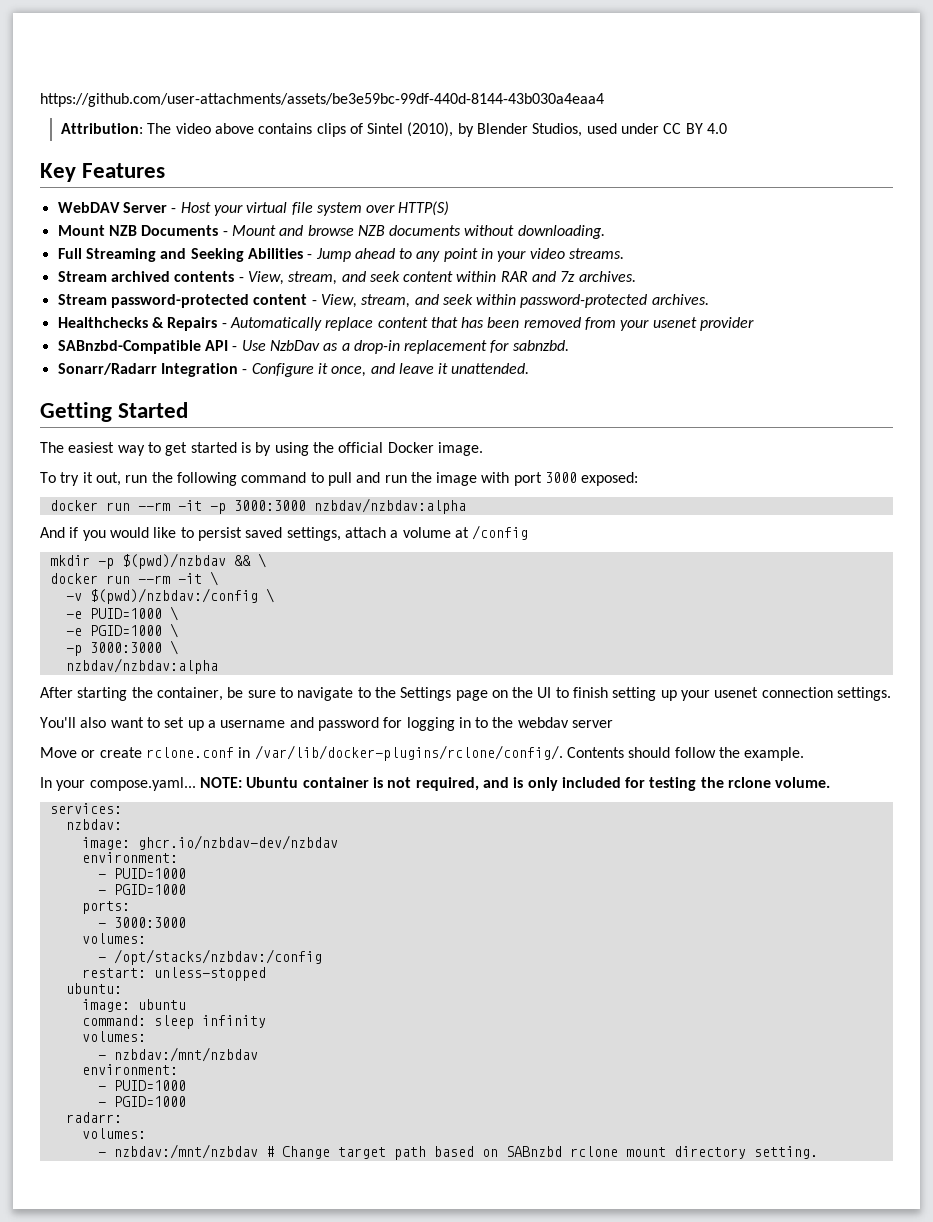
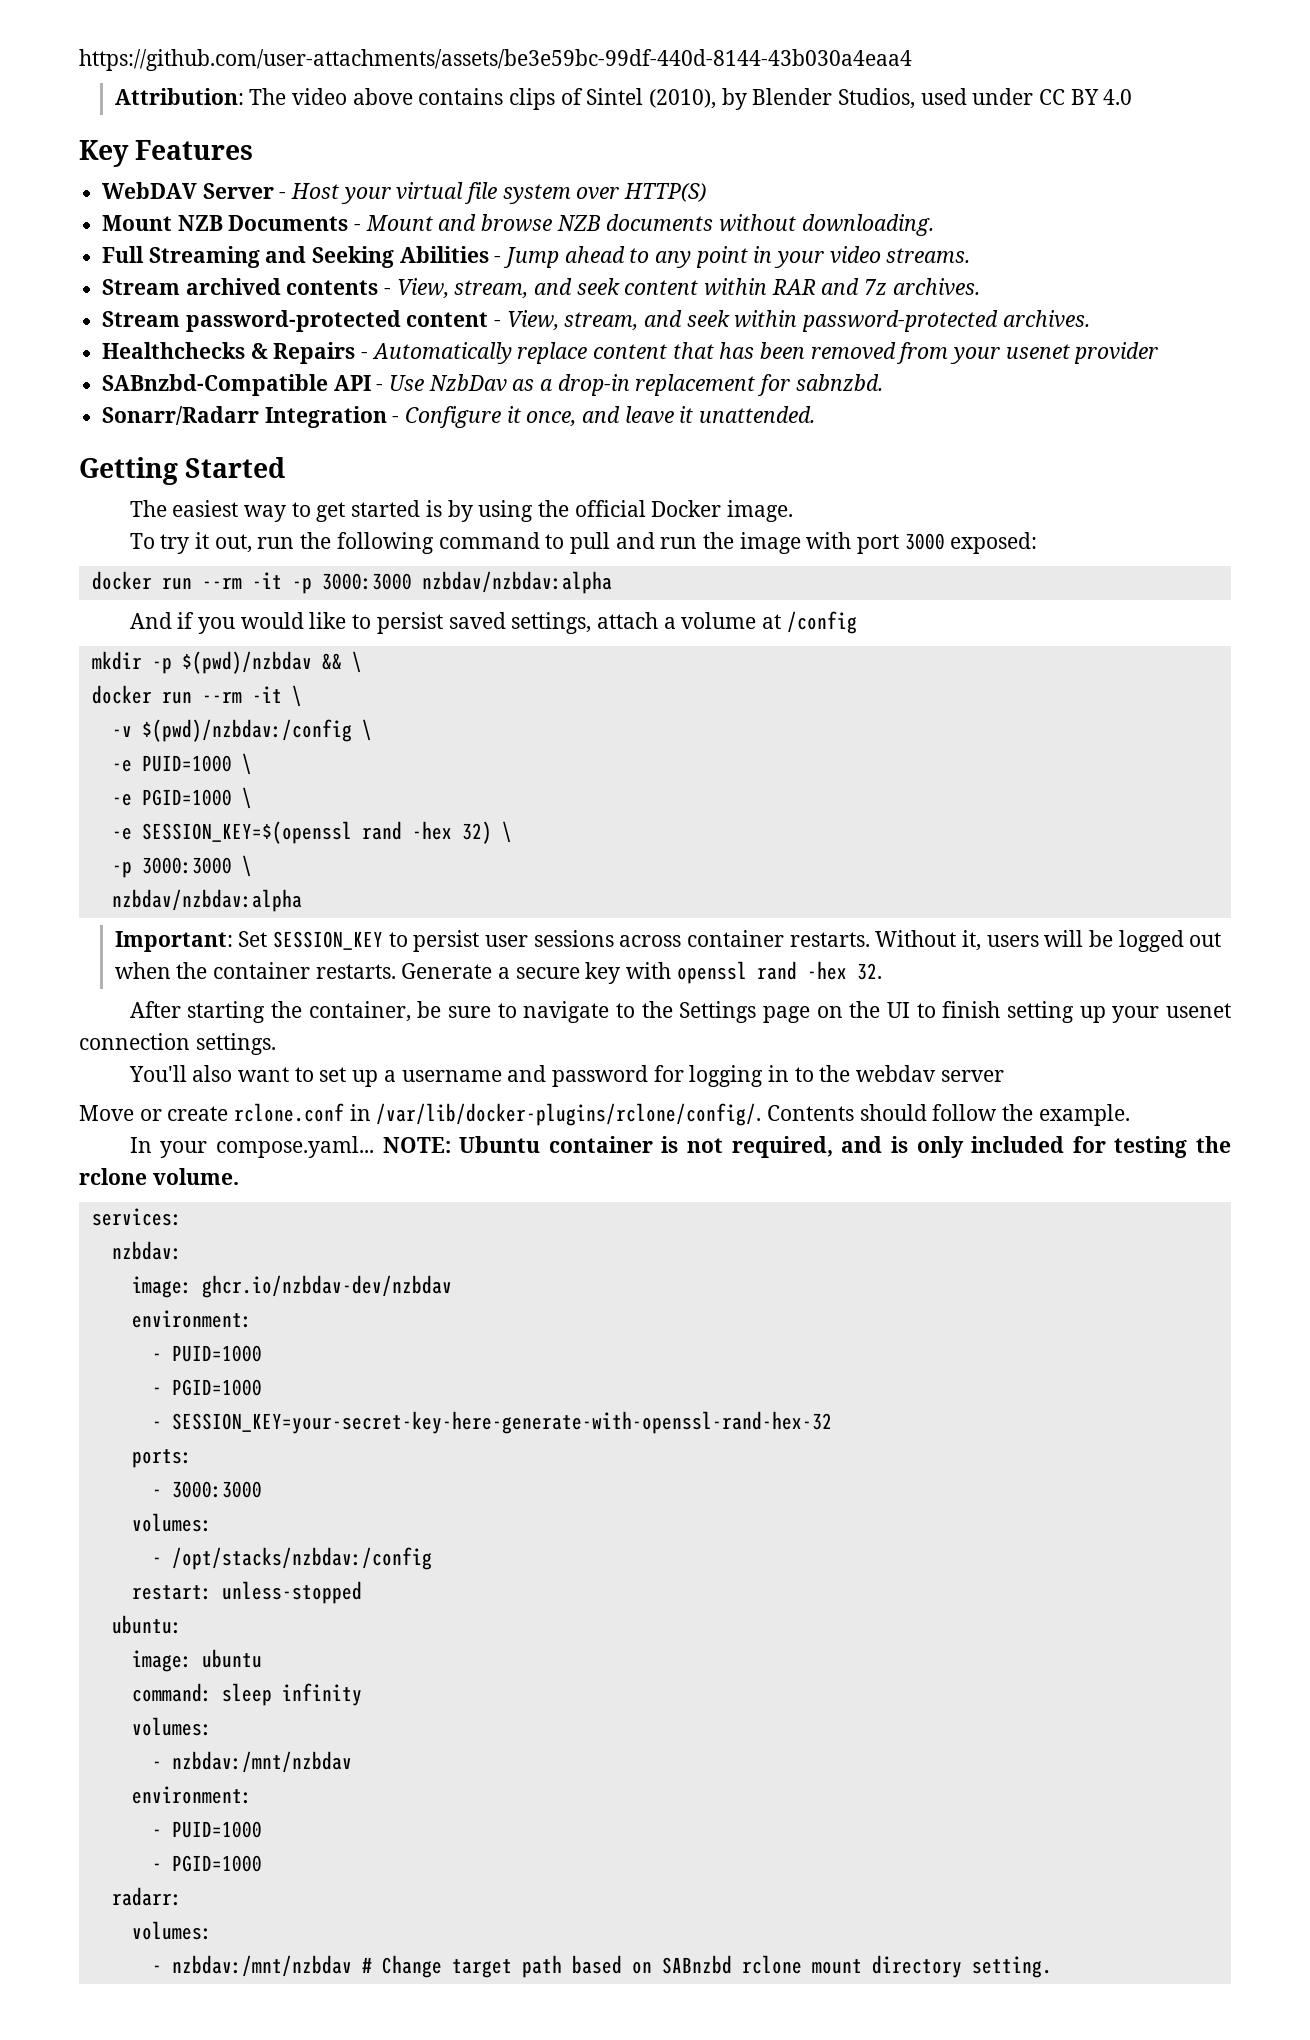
[65,640,178,656] [65,658,218,674] -p 3000:3000 \ // nzbdav/nzbdav:alpha -> [111,821,512,844] [111,855,252,878] [111,889,302,912] [114,930,1222,952] [114,961,882,984] -e SESSION_KEY=$(openssl rand -hex 32) \ // -p 3000:3000 \ // nzbdav/nzbdav:alpha // Important: Set SESSION_KEY to persist user sessions across container restarts. Without it, users will be logged out when the container restarts. Generate a secure key with openssl rand -hex 32.
(186, 889) none -> [151,1411,832,1434] // - SESSION_KEY=your-secret-key-here-generate-with-openssl-rand-hex-32

